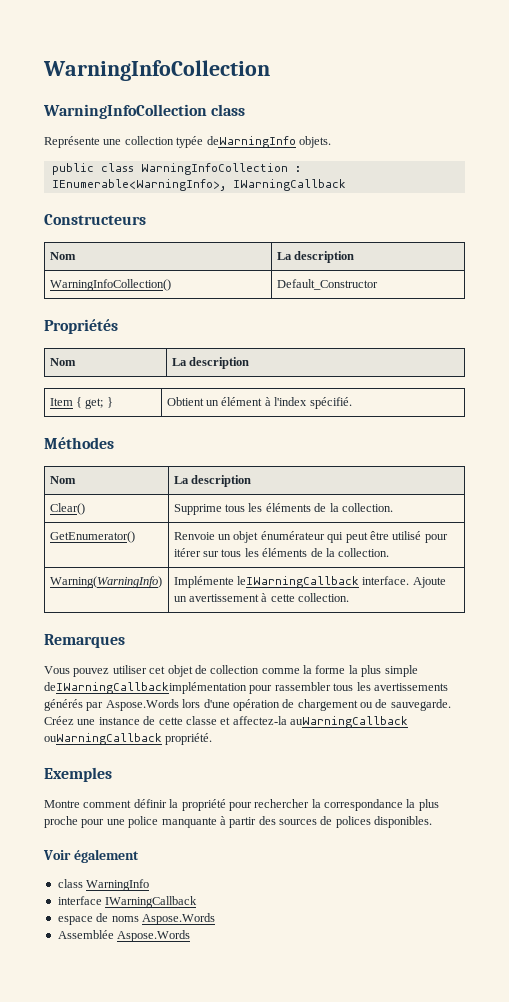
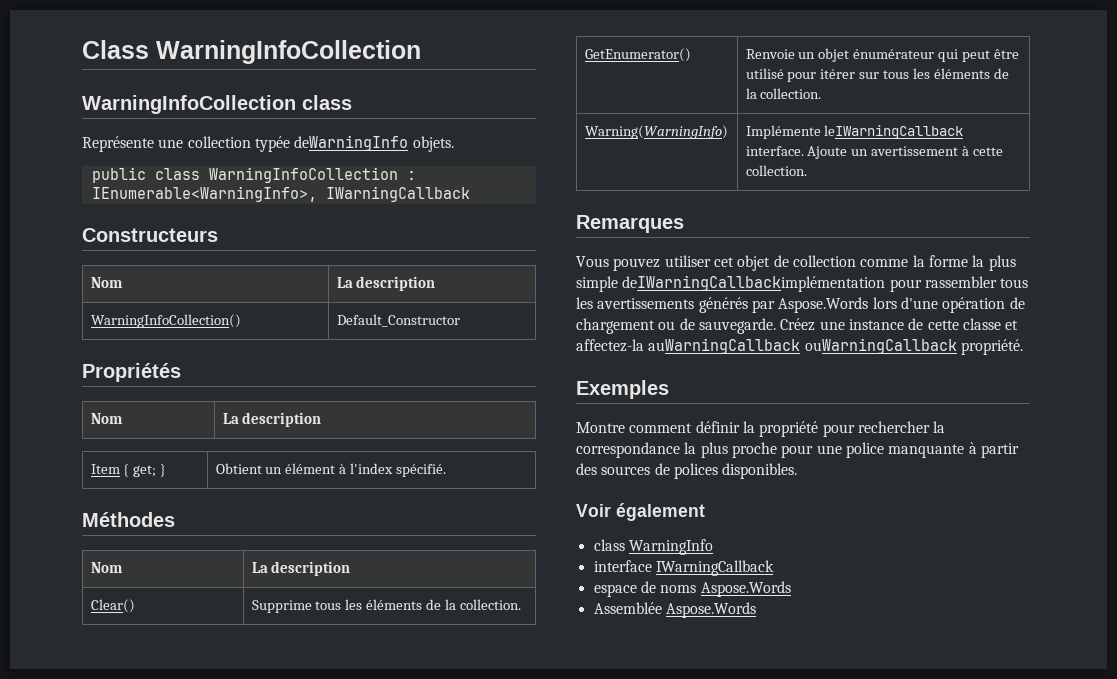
(43, 70) none -> [82,40,149,59] Class

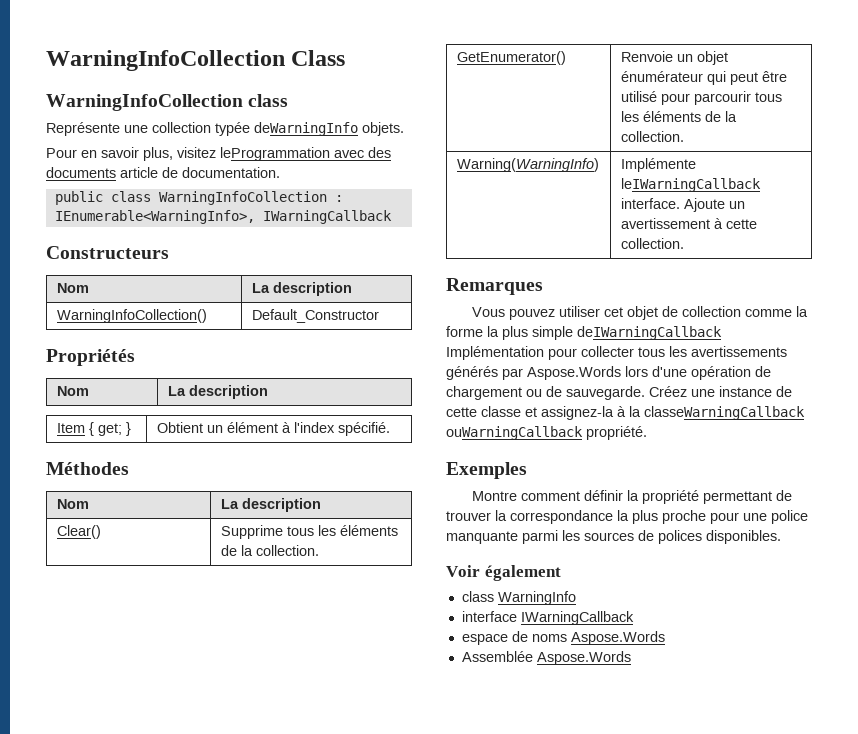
(82, 49) none -> [46,50,285,71] WarningInfoCollection
[156,40,421,64] WarningInfoCollection -> (346, 58) none
(454, 144) none -> [46,147,391,161] [46,167,280,178] // Pour en savoir plus, visitez leProgrammation avec des documents article de documentation.
[820,69,880,79] itérer sur -> [693,91,751,105] parcourir
[622,275,997,292] deIWarningCallbackimplémentation pour rassembler -> [577,326,722,340] [446,346,634,360] deIWarningCallback Implémentation pour collecter
[576,338,801,354] affectez-la auWarningCallback -> [541,406,805,420] assignez-la à la classeWarningCallback
[822,421,930,437] pour rechercher -> [703,490,793,504] [446,511,491,521] permettant de trouver
[968,442,1019,458] [576,463,597,475] à partir des -> [522,530,580,544] parmi les

